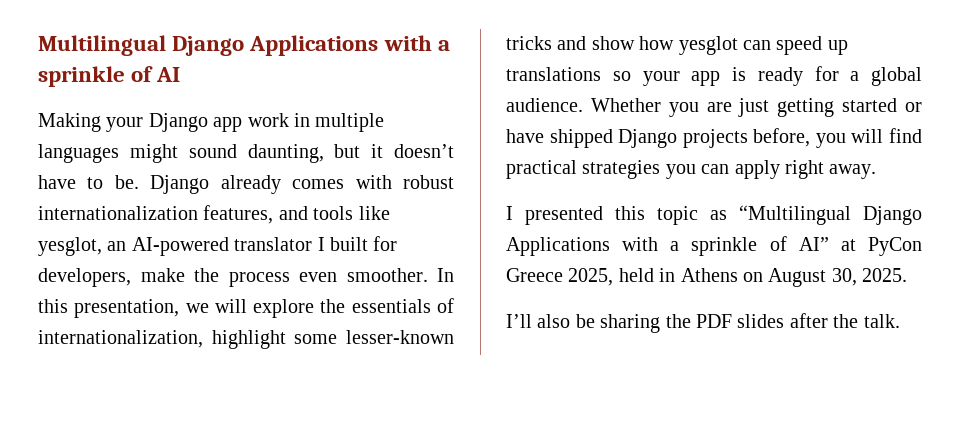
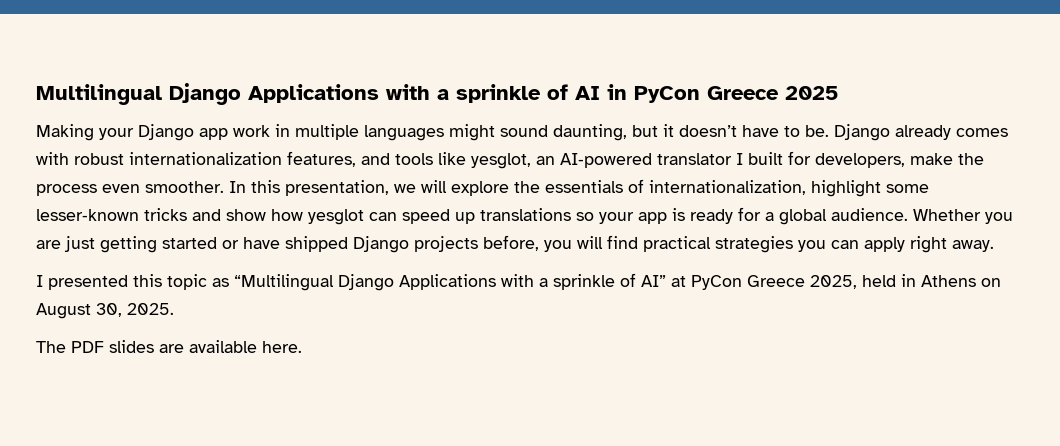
(181, 74) none -> [607,84,838,103] in PyCon Greece 2025
[506,313,900,333] I’ll also be sharing the PDF slides after the talk. -> [36,340,302,353] The PDF slides are available here.

